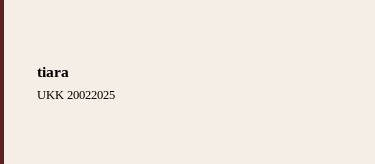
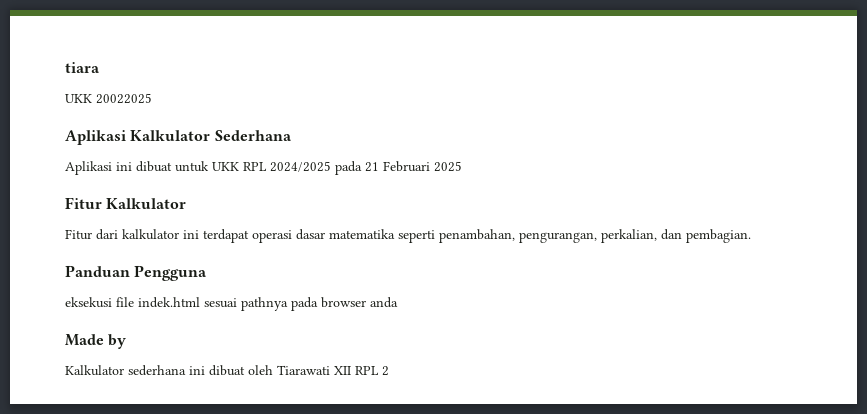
(116, 95) none -> [65,130,292,145] [65,161,462,175] [65,197,187,209] [65,229,751,243] [65,265,208,281] [65,297,398,311] [65,334,127,349] [65,365,389,376] // Aplikasi Kalkulator Sederhana // Aplikasi ini dibuat untuk UKK RPL 2024/2025 pada 21 Februari 2025 // Fitur Kalkulator // Fitur dari kalkulator ini terdapat operasi dasar matematika seperti penambahan, pengurangan, perkalian, dan pembagian. // Panduan Pengguna // eksekusi file indek.html sesuai pathnya pada browser anda // Made by // Kalkulator sederhana ini dibuat oleh Tiarawati XII RPL 2

